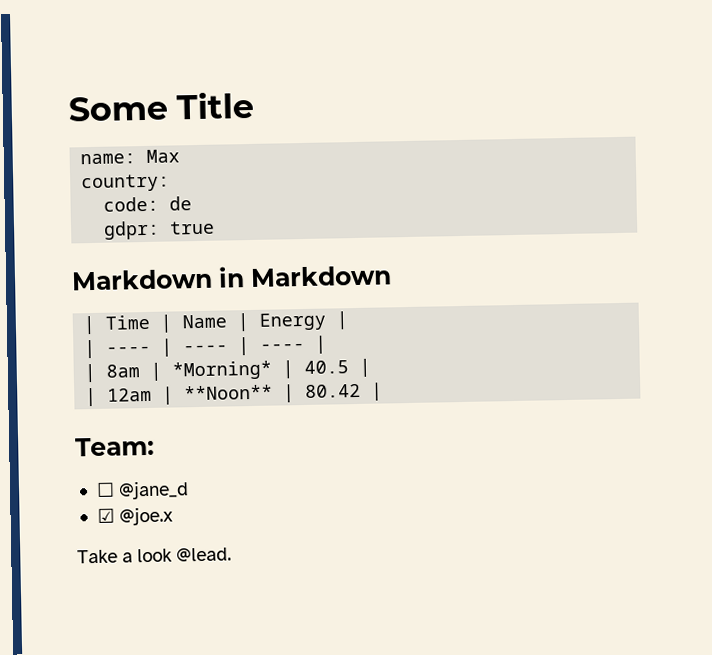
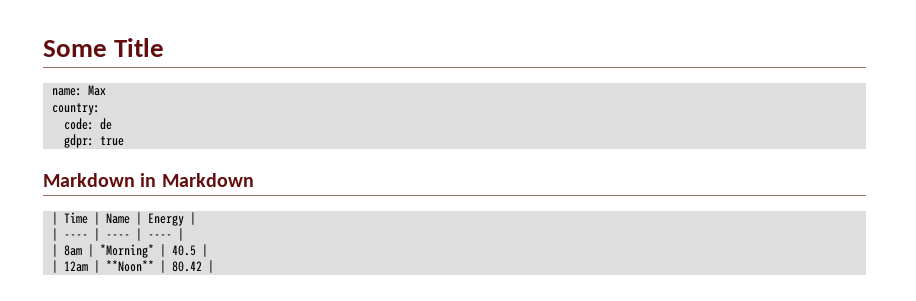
[75,436,155,457] [95,480,190,500] [96,506,174,526] [77,547,233,564] // Team: // ☐ @jane_d // ☑ @joe.x // Take a look @lead. -> (214, 266) none

